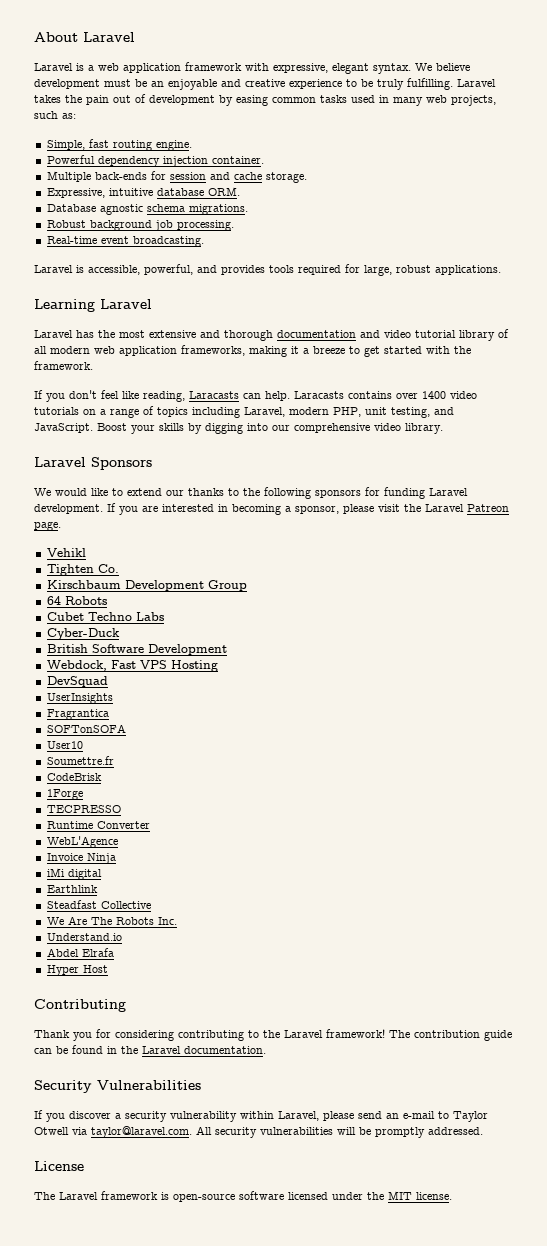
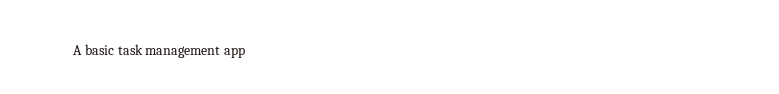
[34,32,135,42] [34,62,470,74] [34,78,496,90] [34,94,496,106] [34,111,76,119] [46,139,192,151] [46,155,264,167] [46,171,307,183] [46,187,240,198] [46,204,248,215] [46,220,234,231] [46,236,204,247] [34,264,501,276] [34,299,152,312] [34,329,509,341] [34,345,471,357] [34,361,93,370] [34,390,477,402] [34,406,454,418] [34,423,443,434] [34,457,152,470] [34,487,468,499] [34,503,509,515] [34,521,61,531] [46,548,86,557] [46,564,119,576] [46,580,247,591] [46,596,107,605] [46,612,164,621] [46,628,120,640] [46,644,227,655] [46,660,218,672] [46,676,108,687] [46,693,113,704] [46,709,109,720] [46,724,126,733] [46,741,83,749] [46,756,114,765] [46,773,102,781] [46,789,83,800] [46,805,121,813] [46,821,150,829] [46,836,118,848] [46,853,116,864] [46,868,102,880] [46,885,98,893] [46,900,151,909] [46,916,177,925] [46,933,122,941] [46,948,114,957] [46,965,108,976] [34,999,126,1012] [34,1029,512,1041] [34,1045,266,1054] [34,1080,201,1093] [34,1110,488,1122] [34,1126,483,1138] [34,1161,84,1171] [34,1191,452,1202] About Laravel // Laravel is a web application framework with expressive, elegant syntax. We believe development must be an enjoyable and creative experience to be truly fulfilling. Laravel takes the pain out of development by easing common tasks used in many web projects, such as: // Simple, fast routing engine. // Powerful dependency injection container. // Multiple back-ends for session and cache storage. // Expressive, intuitive database ORM. // Database agnostic schema migrations. // Robust background job processing. // Real-time event broadcasting. // Laravel is accessible, powerful, and provides tools required for large, robust applications. // Learning Laravel // Laravel has the most extensive and thorough documentation and video tutorial library of all modern web application frameworks, making it a breeze to get started with the framework. // If you don't feel like reading, Laracasts can help. Laracasts contains over 1400 video tutorials on a range of topics including Laravel, modern PHP, unit testing, and JavaScript. Boost your skills by digging into our comprehensive video library. // Laravel Sponsors // We would like to extend our thanks to the following sponsors for funding Laravel development. If you are interested in becoming a sponsor, please visit the Laravel Patreon page. // Vehikl // Tighten Co. // Kirschbaum Development Group // 64 Robots // Cubet Techno Labs // Cyber-Duck // British Software Development // Webdock, Fast VPS Hosting // DevSquad // UserInsights // Fragrantica // SOFTonSOFA // User10 // Soumettre.fr // CodeBrisk // 1Forge // TECPRESSO // Runtime Converter // WebL'Agence // Invoice Ninja // iMi digital // Earthlink // Steadfast Collective // We Are The Robots Inc. // Understand.io // Abdel Elrafa // Hyper Host // Contributing // Thank you for considering contributing to the Laravel framework! The contribution guide can be found in the Laravel documentation. // Security Vulnerabilities // If you discover a security vulnerability within Laravel, please send an e-mail to Taylor Otwell via taylor@laravel.com. All security vulnerabilities will be promptly addressed. // License // The Laravel framework is open-source software licensed under the MIT license. -> [73,44,246,58] A basic task management app

